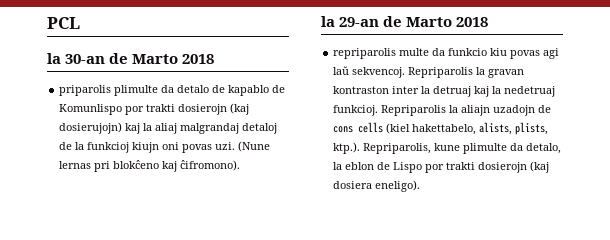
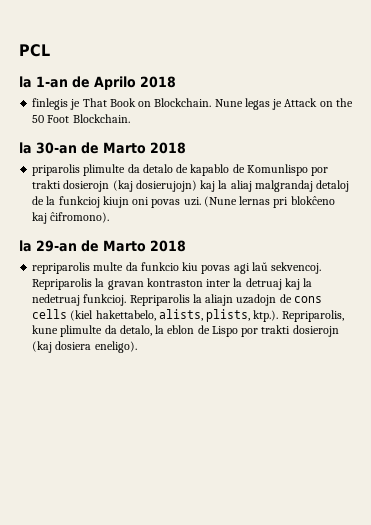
(80, 23) none -> [19,76,176,90] [32,98,353,110] [32,114,130,123] // la 1-an de Aprilo 2018 // finlegis je That Book on Blockchain. Nune legas je Attack on the 50 Foot Blockchain.

